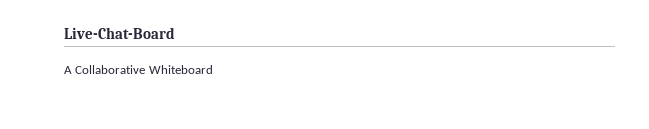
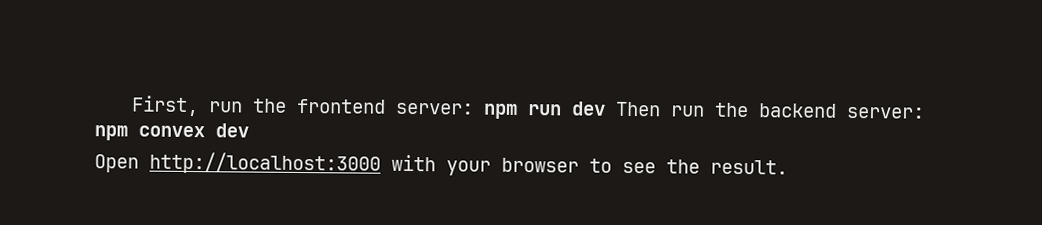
[64,27,175,39] [64,65,213,74] Live-Chat-Board // A Collaborative Whiteboard -> [131,95,926,119] [94,123,249,141] [94,151,788,176] First, run the frontend server: npm run dev Then run the backend server: npm convex dev // Open http://localhost:3000 with your browser to see the result.

